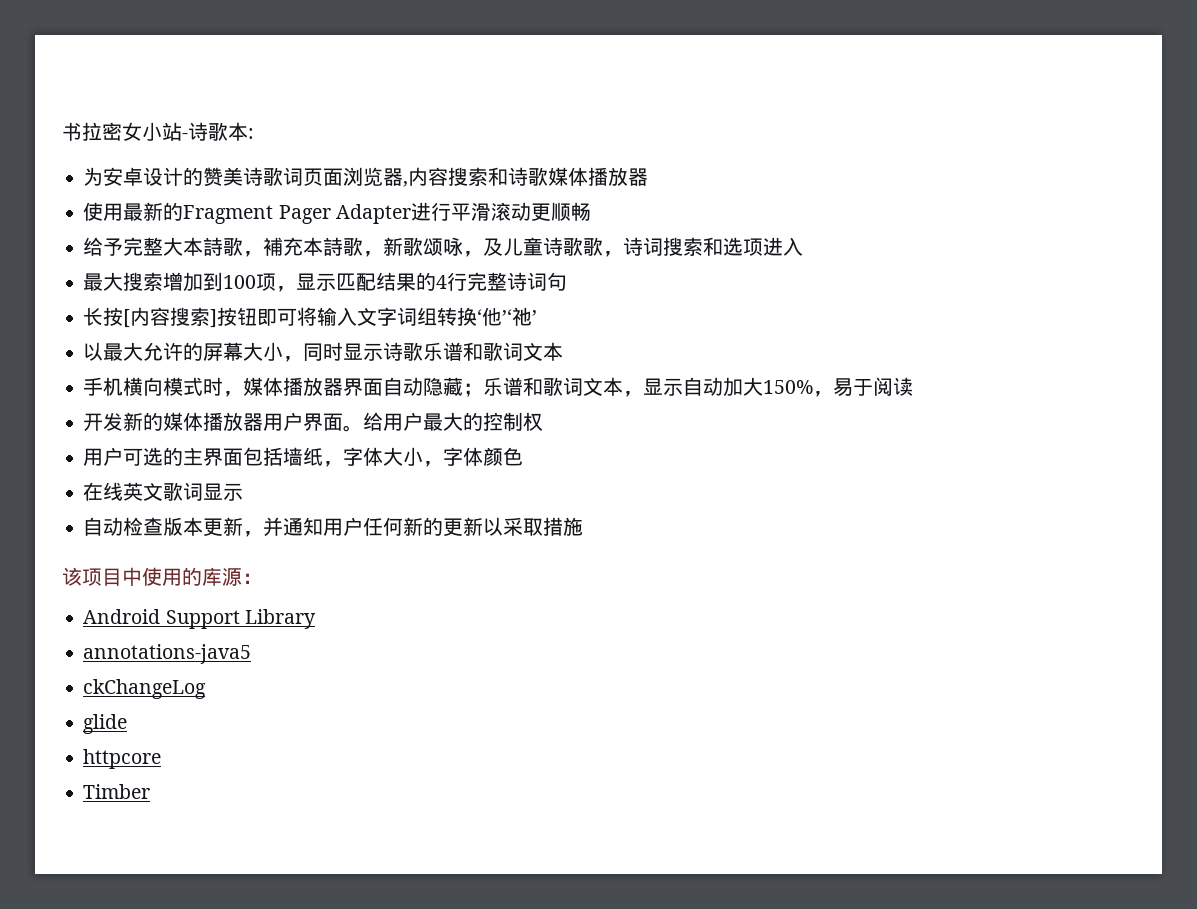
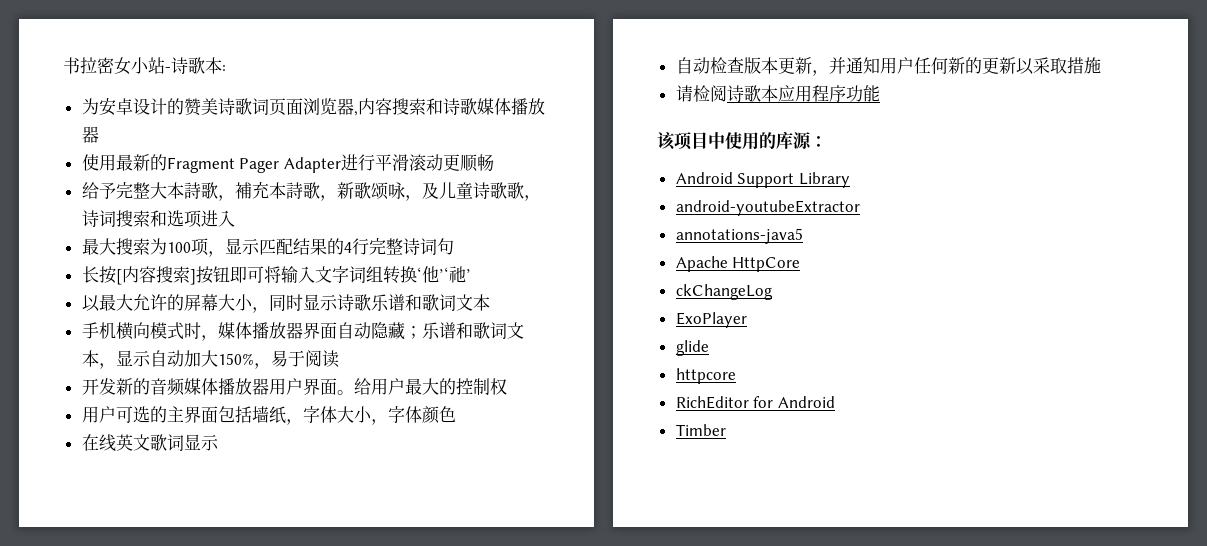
[163,272,224,292] 增加到 -> [149,238,167,255] 为
(164, 421) none -> [149,378,185,396] 音频
(584, 526) none -> [675,85,880,102] // 请检阅诗歌本应用程序功能
(316, 619) none -> [675,200,860,216] // android-youtubeExtractor
(252, 654) none -> [675,256,801,272] // Apache HttpCore
(207, 689) none -> [675,312,747,328] // ExoPlayer
(162, 759) none -> [675,396,835,409] // RichEditor for Android

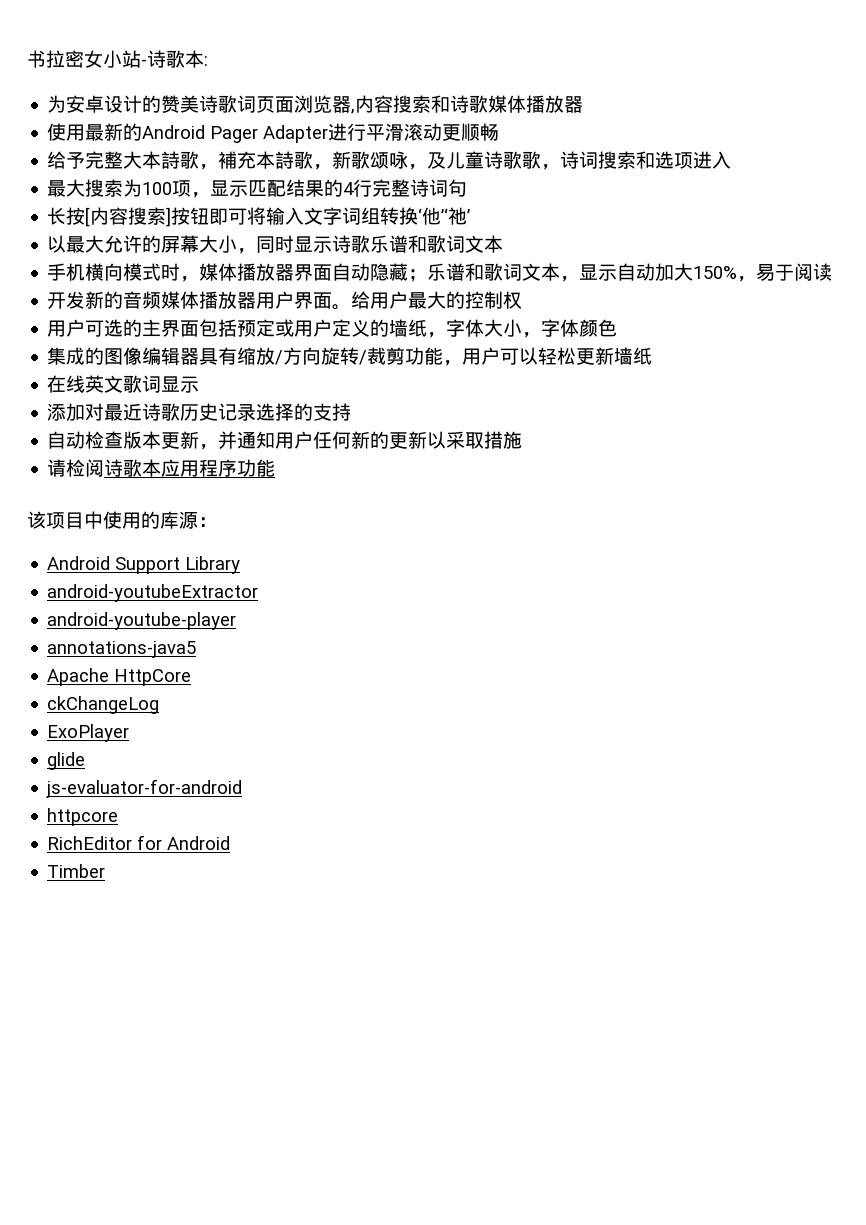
[166,157,235,173] Fragment -> [142,125,206,139] Android
(252, 414) none -> [237,319,390,337] 预定或用户定义的
[81,434,219,452] 在线英文歌词显示 -> [47,347,653,366] [47,375,200,393] [47,403,352,421] 集成的图像编辑器具有缩放/方向旋转/裁剪功能，用户可以轻松更新墙纸 // 在线英文歌词显示 // 添加对最近诗歌历史记录选择的支持
(860, 208) none -> [47,612,237,630] // android-youtube-player
(709, 348) none -> [46,779,243,798] // js-evaluator-for-android

